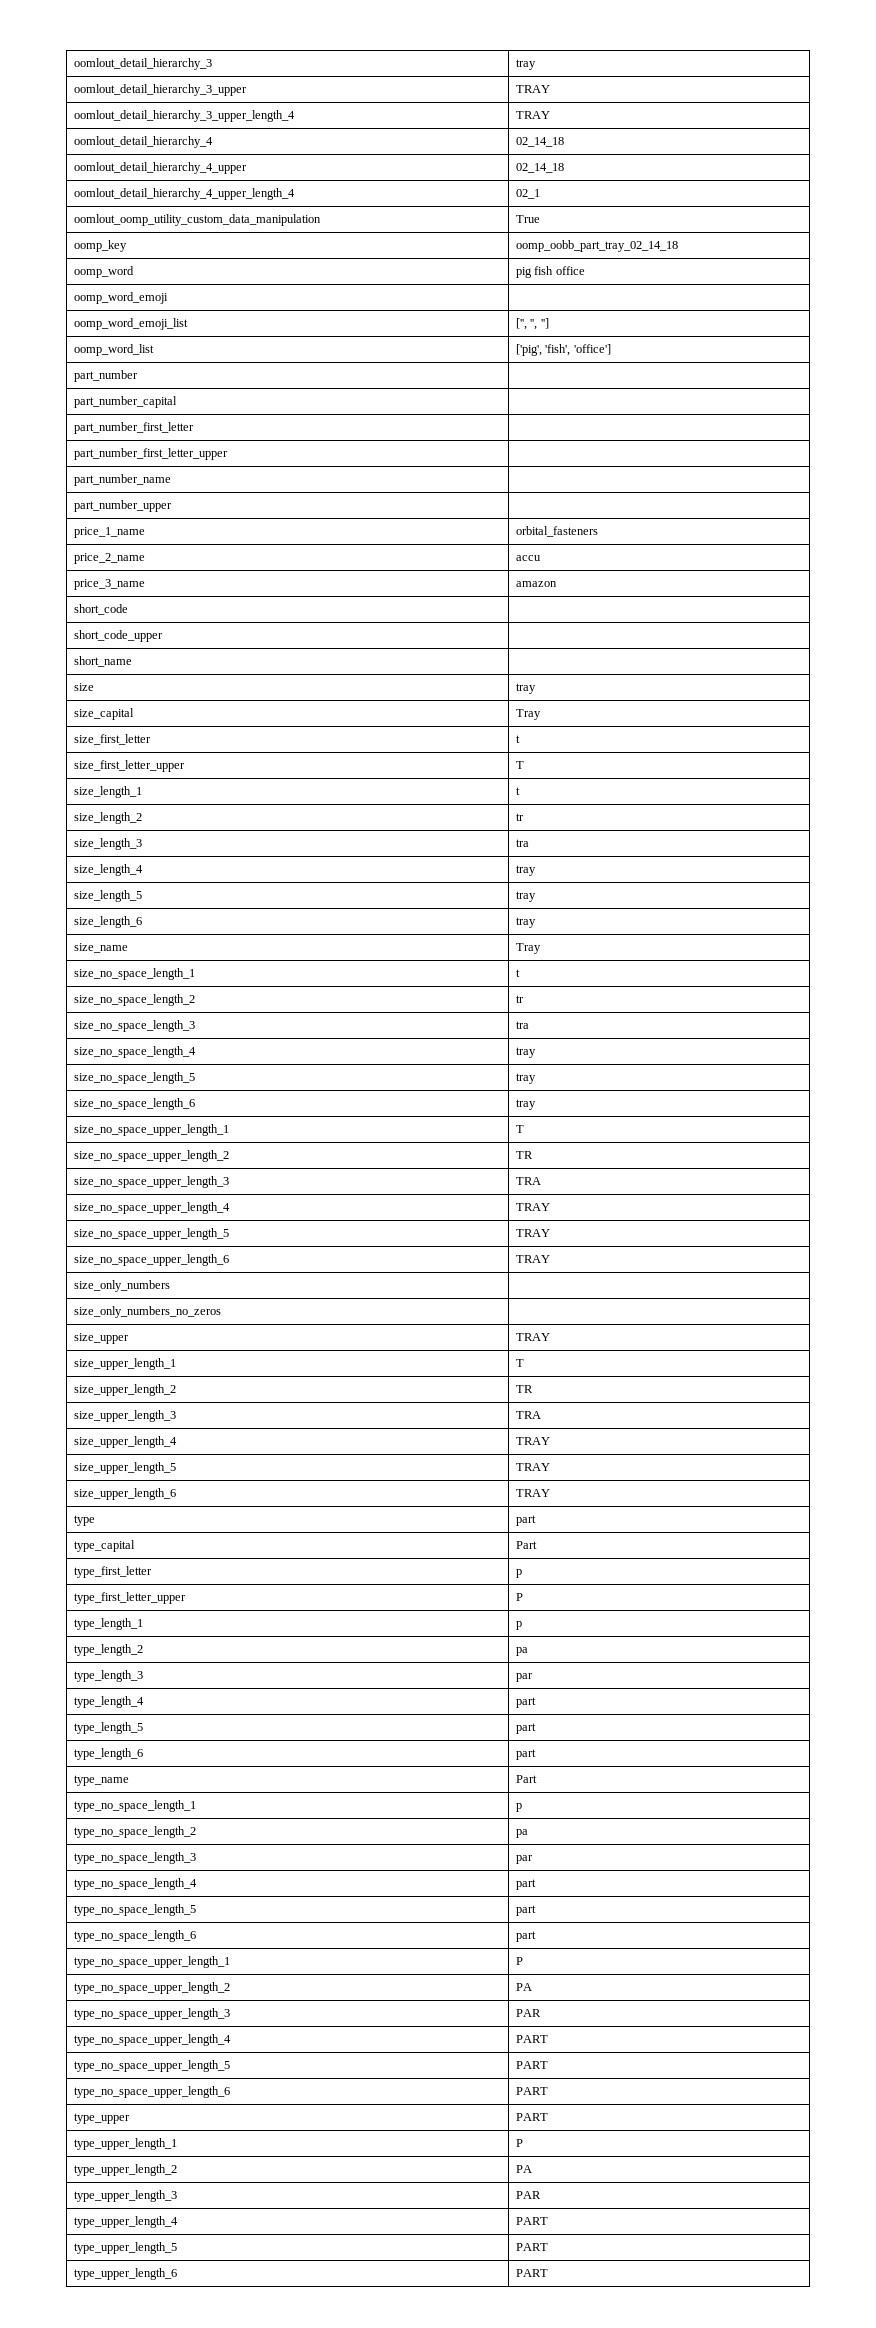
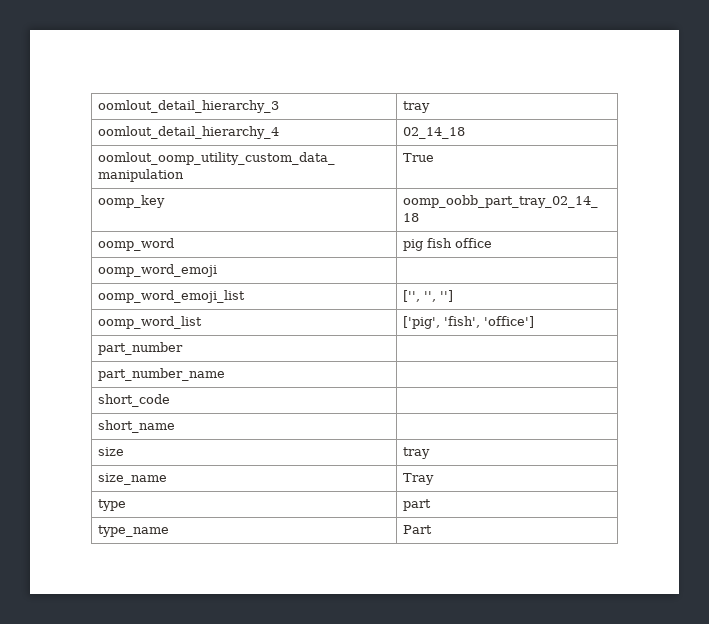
[73,84,247,96] [515,85,550,93] [73,110,295,122] [515,111,550,119] [73,136,213,148] [515,137,564,147] [73,162,247,174] [515,163,564,173] [73,188,295,200] [515,189,540,199] oomlout_detail_hierarchy_3_upper | TRAY // oomlout_detail_hierarchy_3_upper_length_4 | TRAY // oomlout_detail_hierarchy_4 | 02_14_18 // oomlout_detail_hierarchy_4_upper | 02_14_18 // oomlout_detail_hierarchy_4_upper_length_4 | 02_1 -> [98,126,280,139] [403,127,466,139] oomlout_detail_hierarchy_4 | 02_14_18
[73,396,177,408] [73,422,194,434] [73,448,228,460] [73,474,171,486] [73,500,172,512] [73,527,145,538] [515,526,598,537] [73,553,145,564] [515,555,541,561] [73,579,145,590] [515,581,557,587] part_number_capital | // part_number_first_letter | // part_number_first_letter_upper | // part_number_name | // part_number_upper | // price_1_name | orbital_fasteners // price_2_name | accu // price_3_name | amazon -> [98,368,226,381] part_number_name |
[73,630,163,642] // short_code_upper | -> (171, 400) none
[73,708,134,720] [515,709,541,720] [73,734,151,745] [515,735,520,743] [73,760,185,772] [515,761,524,769] [73,786,142,798] [515,787,520,795] [73,812,142,824] [515,813,524,821] [73,838,142,850] [515,839,529,847] [73,864,143,876] [515,865,536,876] [73,890,142,902] [515,891,536,902] [73,916,142,928] [515,917,536,928] [73,943,128,953] [515,943,541,954] [73,968,195,980] [515,969,520,977] [73,994,195,1006] [515,995,524,1003] [73,1020,195,1032] [515,1021,529,1029] [73,1046,196,1058] [515,1047,536,1058] [73,1072,195,1084] [515,1073,536,1084] [73,1098,195,1110] [515,1099,536,1110] [73,1124,229,1136] [515,1125,524,1133] [73,1150,229,1162] [515,1151,533,1159] [73,1176,229,1188] [515,1177,541,1185] [73,1202,230,1214] [515,1203,550,1211] [73,1228,229,1240] [515,1229,550,1237] [73,1254,229,1266] [515,1255,550,1263] [73,1280,170,1292] [73,1306,221,1318] [73,1333,129,1344] [515,1333,550,1341] [73,1358,176,1370] [515,1359,524,1367] [73,1384,176,1396] [515,1385,533,1393] [73,1410,176,1422] [515,1411,541,1419] [73,1436,177,1448] [515,1437,550,1445] [73,1462,176,1474] [515,1463,550,1471] [73,1488,176,1500] [515,1489,550,1497] [73,1515,95,1526] [515,1515,536,1526] [73,1540,135,1552] [515,1541,537,1549] [73,1566,152,1578] [515,1569,522,1578] [73,1592,186,1604] [515,1593,523,1601] [73,1618,143,1630] [515,1621,522,1630] [73,1644,143,1656] [515,1647,528,1656] [73,1670,143,1682] [515,1673,533,1682] [73,1696,144,1708] [515,1697,536,1708] [73,1722,143,1734] [515,1723,536,1734] [73,1748,143,1760] [515,1749,536,1760] [73,1775,129,1786] [515,1775,537,1783] [73,1800,196,1812] [515,1803,522,1812] [73,1826,196,1838] [515,1829,528,1838] [73,1852,196,1864] [515,1855,533,1864] [73,1878,197,1890] [515,1879,536,1890] [73,1904,196,1916] [515,1905,536,1916] [73,1930,196,1942] [515,1931,536,1942] [73,1956,230,1968] [515,1957,523,1965] [73,1982,230,1994] [515,1983,532,1991] [73,2008,230,2020] [515,2009,541,2017] [73,2034,231,2046] [515,2035,548,2043] [73,2060,230,2072] [515,2061,548,2069] [73,2086,230,2098] [515,2087,548,2095] [73,2113,130,2124] [515,2113,548,2121] [73,2138,177,2150] [515,2139,523,2147] [73,2164,177,2176] [515,2165,532,2173] [73,2190,177,2202] [515,2191,541,2199] [73,2216,178,2228] [515,2217,548,2225] [73,2242,177,2254] [515,2243,548,2251] [73,2268,177,2280] [515,2269,548,2277] size_capital | Tray // size_first_letter | t // size_first_letter_upper | T // size_length_1 | t // size_length_2 | tr // size_length_3 | tra // size_length_4 | tray // size_length_5 | tray // size_length_6 | tray // size_name | Tray // size_no_space_length_1 | t // size_no_space_length_2 | tr // size_no_space_length_3 | tra // size_no_space_length_4 | tray // size_no_space_length_5 | tray // size_no_space_length_6 | tray // size_no_space_upper_length_1 | T // size_no_space_upper_length_2 | TR // size_no_space_upper_length_3 | TRA // size_no_space_upper_length_4 | TRAY // size_no_space_upper_length_5 | TRAY // size_no_space_upper_length_6 | TRAY // size_only_numbers | // size_only_numbers_no_zeros | // size_upper | TRAY // size_upper_length_1 | T // size_upper_length_2 | TR // size_upper_length_3 | TRA // size_upper_length_4 | TRAY // size_upper_length_5 | TRAY // size_upper_length_6 | TRAY // type | part // type_capital | Part // type_first_letter | p // type_first_letter_upper | P // type_length_1 | p // type_length_2 | pa // type_length_3 | par // type_length_4 | part // type_length_5 | part // type_length_6 | part // type_name | Part // type_no_space_length_1 | p // type_no_space_length_2 | pa // type_no_space_length_3 | par // type_no_space_length_4 | part // type_no_space_length_5 | part // type_no_space_length_6 | part // type_no_space_upper_length_1 | P // type_no_space_upper_length_2 | PA // type_no_space_upper_length_3 | PAR // type_no_space_upper_length_4 | PART // type_no_space_upper_length_5 | PART // type_no_space_upper_length_6 | PART // type_upper | PART // type_upper_length_1 | P // type_upper_length_2 | PA // type_upper_length_3 | PAR // type_upper_length_4 | PART // type_upper_length_5 | PART // type_upper_length_6 | PART -> [98,473,168,485] [403,473,435,485] [98,499,127,511] [403,499,432,511] [98,525,170,537] [403,525,433,534] size_name | Tray // type | part // type_name | Part

